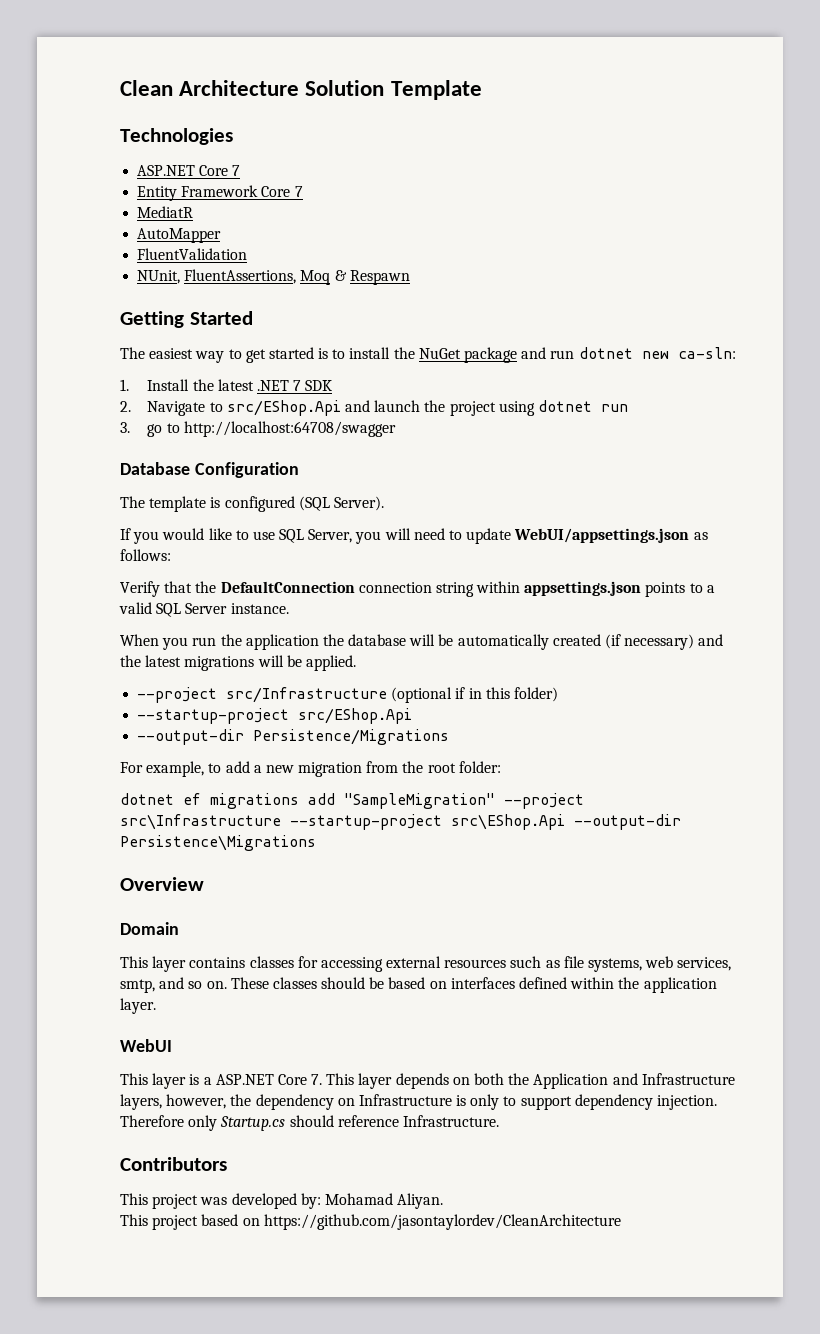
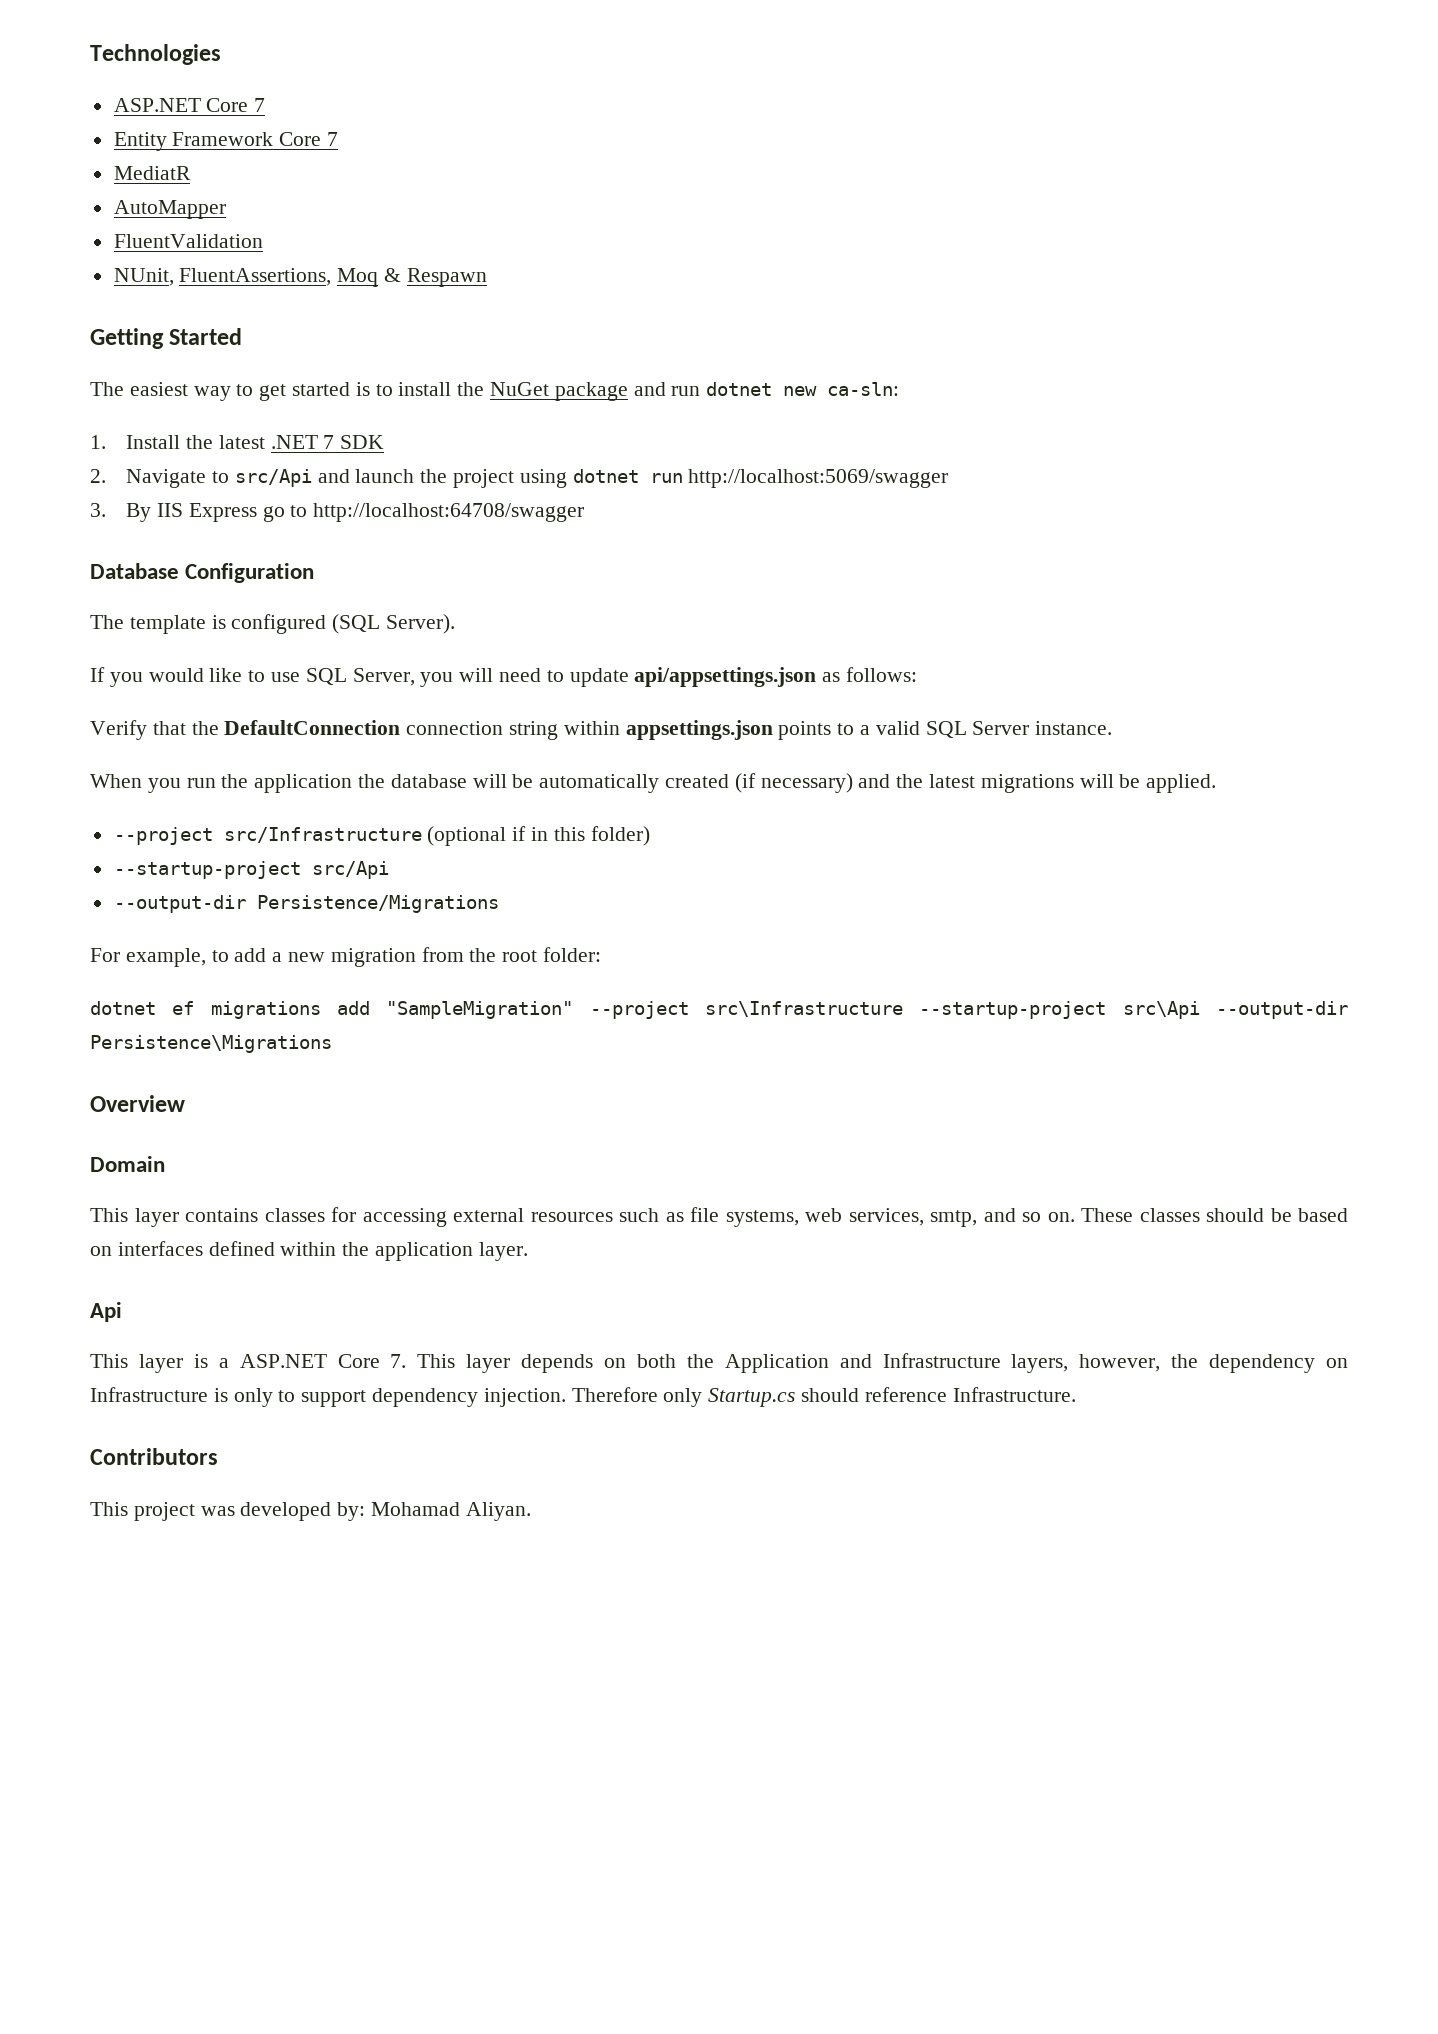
[120,80,482,100] Clean Architecture Solution Template // -> (90, 54) none
[226,400,341,416] src/EShop.Api -> [234,469,312,487] src/Api
(628, 408) none -> [688,469,949,488] http://localhost:5069/swagger
(130, 427) none -> [126,503,257,522] By IIS Express
[514,528,690,543] WebUI/appsettings.json -> [634,667,817,687] api/appsettings.json
[298,708,413,724] src/EShop.Api -> [311,861,389,879] src/Api
[451,814,565,830] src\EShop.Api -> [1122,1001,1200,1019] src\Api
[120,1039,172,1052] WebUI -> [90,1302,122,1322] Api
[120,1214,621,1230] // This project based on https://github.com/jasontaylordev/CleanArchitecture -> (531, 1511) none

